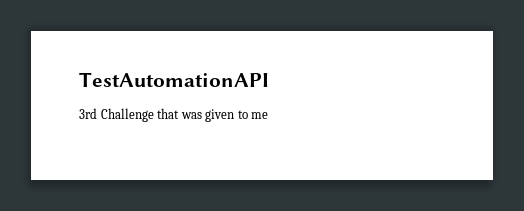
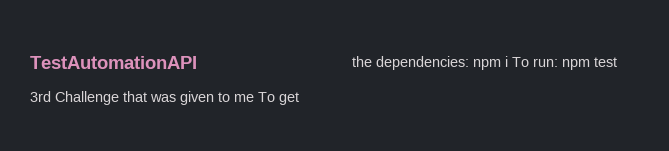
(269, 115) none -> [258,92,299,105] [352,56,617,70] To get the dependencies: npm i To run: npm test

